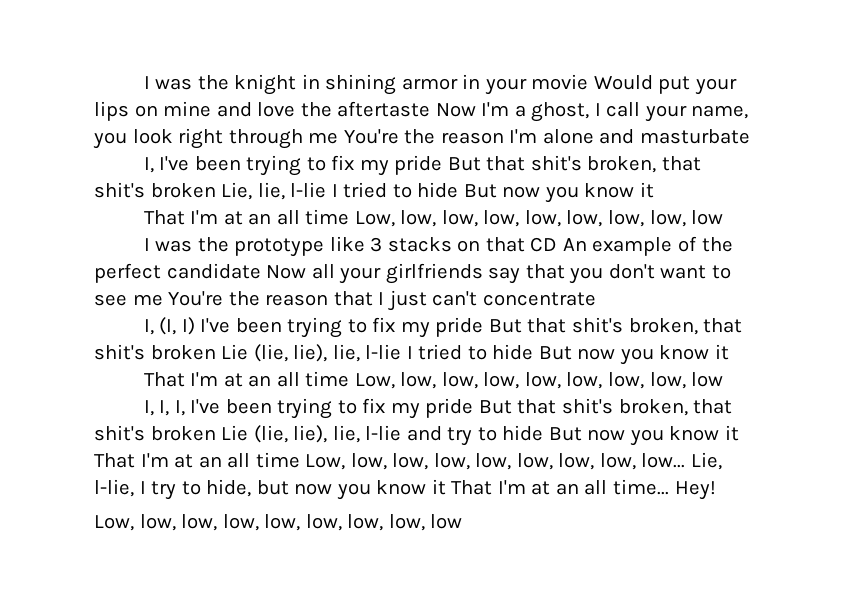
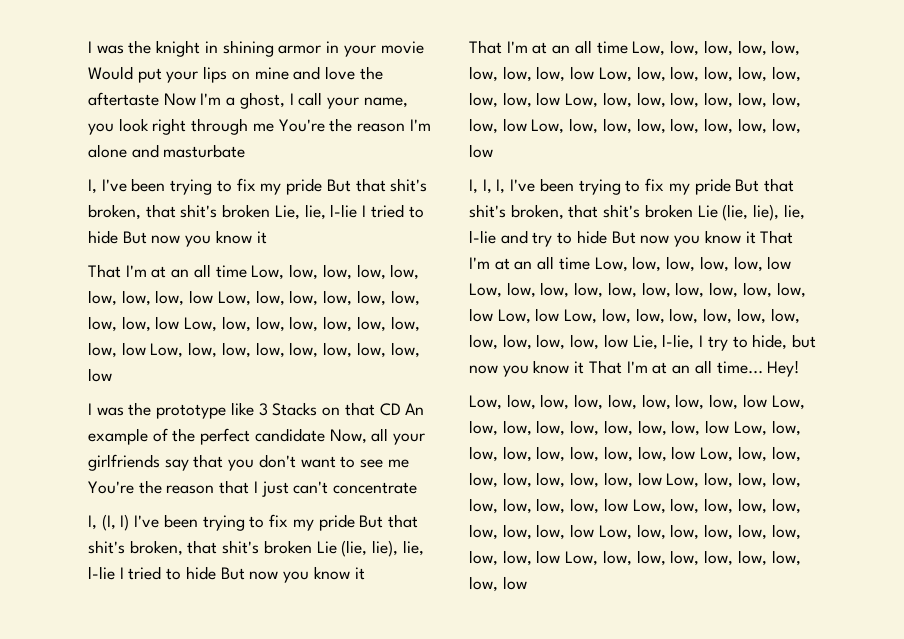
(724, 217) none -> [217,290,420,306] [88,316,420,332] [88,342,420,358] [88,368,112,382] Low, low, low, low, low, low, low, low, low Low, low, low, low, low, low, low, low, low Low, low, low, low, low, low, low, low, low
[387,237,452,252] stacks -> [272,402,318,416] Stacks
[266,265,307,279] Now -> [329,429,367,444] Now,
(724, 379) none -> [598,66,801,82] [469,92,801,108] [469,118,801,134] [469,144,493,158] Low, low, low, low, low, low, low, low, low Low, low, low, low, low, low, low, low, low Low, low, low, low, low, low, low, low, low
[516,453,686,470] low, low, low, low... -> [767,256,792,270] [469,282,806,298] [469,308,800,324] [469,334,628,350] low Low, low, low, low, low, low, low, low, low, low, low Low, low Low, low, low, low, low, low, low, low, low, low, low, low
(463, 521) none -> [771,395,805,410] [469,420,801,436] [469,446,801,462] [469,472,801,488] [469,498,801,514] [469,524,801,540] [469,550,801,566] [469,576,527,592] Low, low, low, low, low, low, low, low, low Low, low, low, low, low, low, low, low, low Low, low, low, low, low, low, low, low, low Low, low, low, low, low, low, low, low, low Low, low, low, low, low, low, low, low, low Low, low, low, low, low, low, low, low, low Low, low, low, low, low, low, low, low, low

